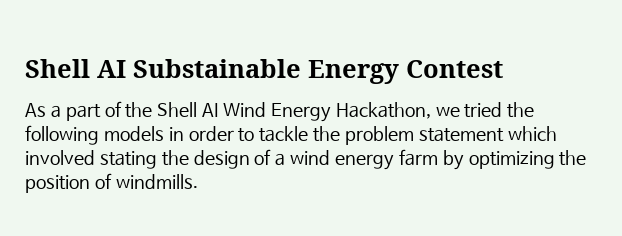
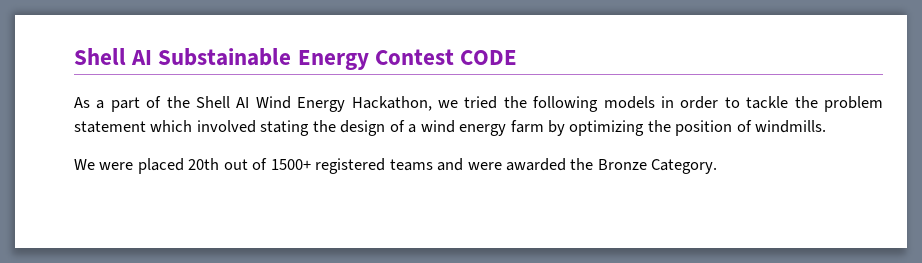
(503, 69) none -> [460,50,518,65] CODE
(198, 181) none -> [74,158,718,174] // We were placed 20th out of 1500+ registered teams and were awarded the Bronze Category.

